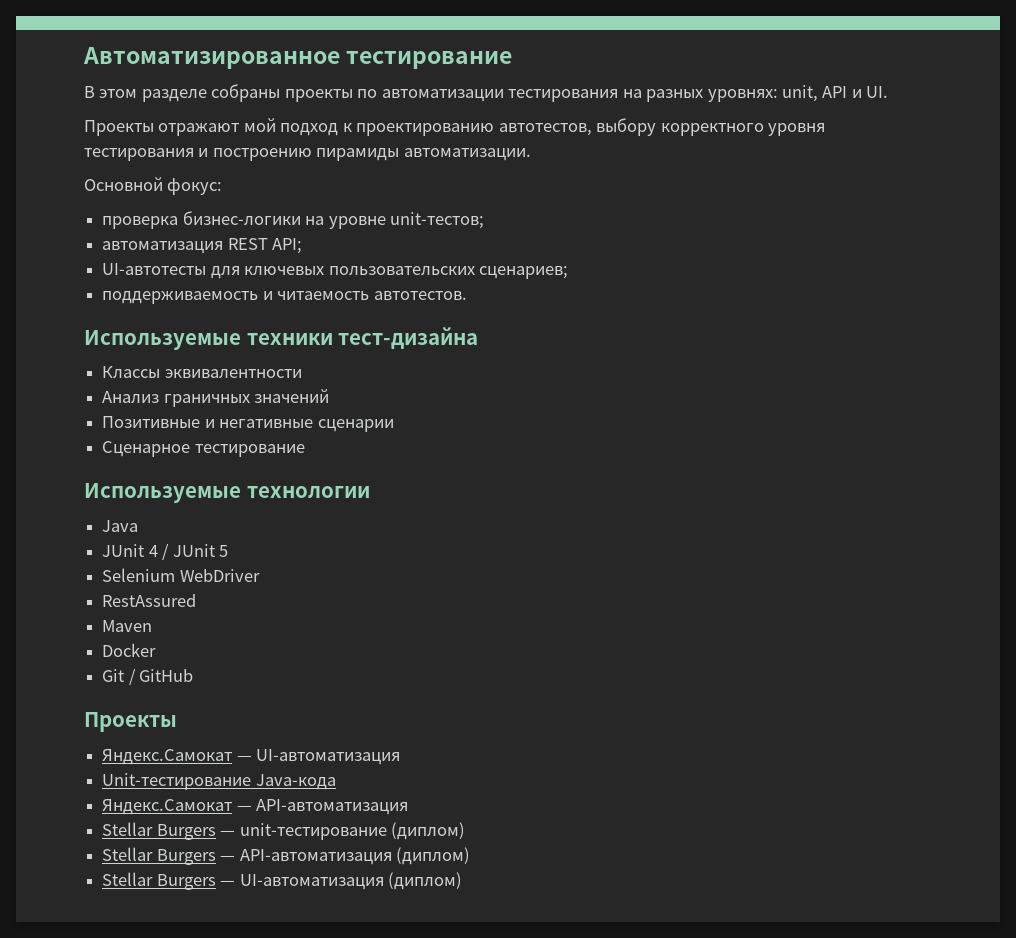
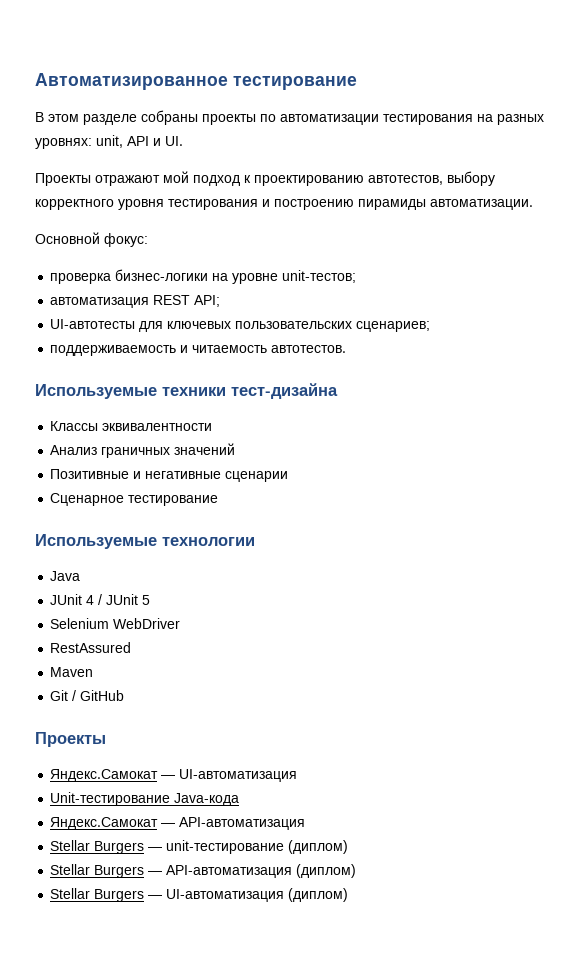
[102,643,157,657] // Docker -> (94, 672) none

